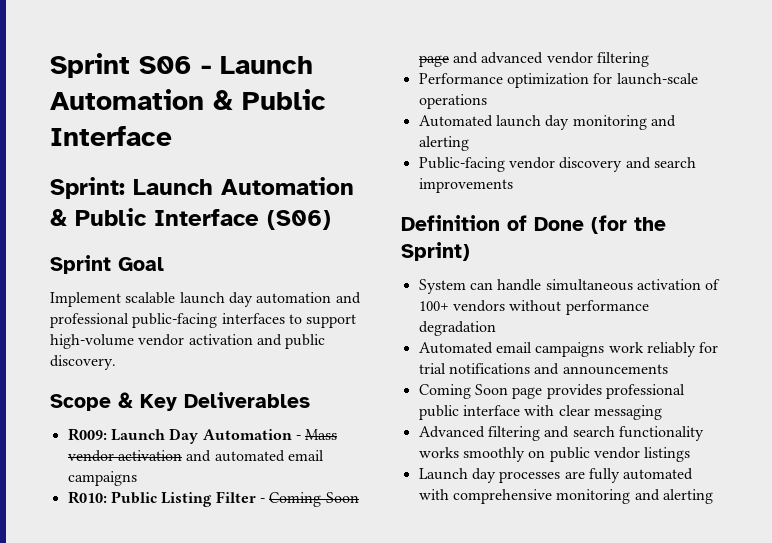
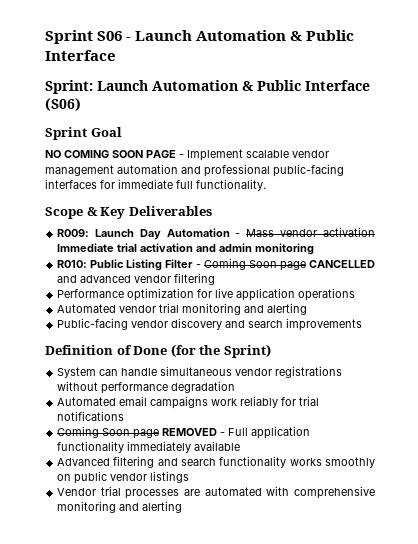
[50,292,253,307] Implement scalable launch day -> [45,149,329,161] [45,165,114,176] NO COMING SOON PAGE - Implement scalable vendor management
[288,314,357,328] [50,334,326,349] [50,355,116,370] to support high-volume vendor activation and public discovery. -> [100,179,266,191] for immediate full functionality.
[186,450,324,462] [67,471,137,486] and automated email campaigns -> [57,243,315,255] Immediate trial activation and admin monitoring
(449, 61) none -> [309,260,376,268] CANCELLED
[616,73,698,85] launch-scale -> [215,288,296,301] live application
[495,115,570,130] launch day -> [119,303,180,313] vendor trial
[636,279,721,290] [418,300,505,312] activation of 100+ vendors -> [235,366,343,378] vendor registrations
[534,363,668,375] [418,384,685,399] [418,405,662,420] and announcements // Coming Soon page provides professional public interface with clear messaging -> [57,426,311,439] [57,441,241,453] // Coming Soon page REMOVED - Full application functionality immediately available
[418,468,496,483] Launch day -> [57,486,121,496] Vendor trial
[588,468,620,483] fully -> (201, 492) none

